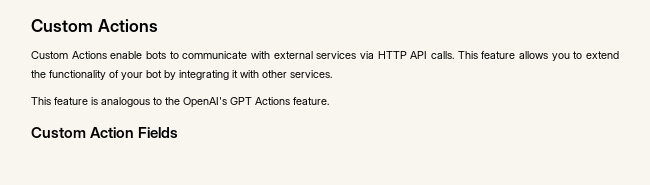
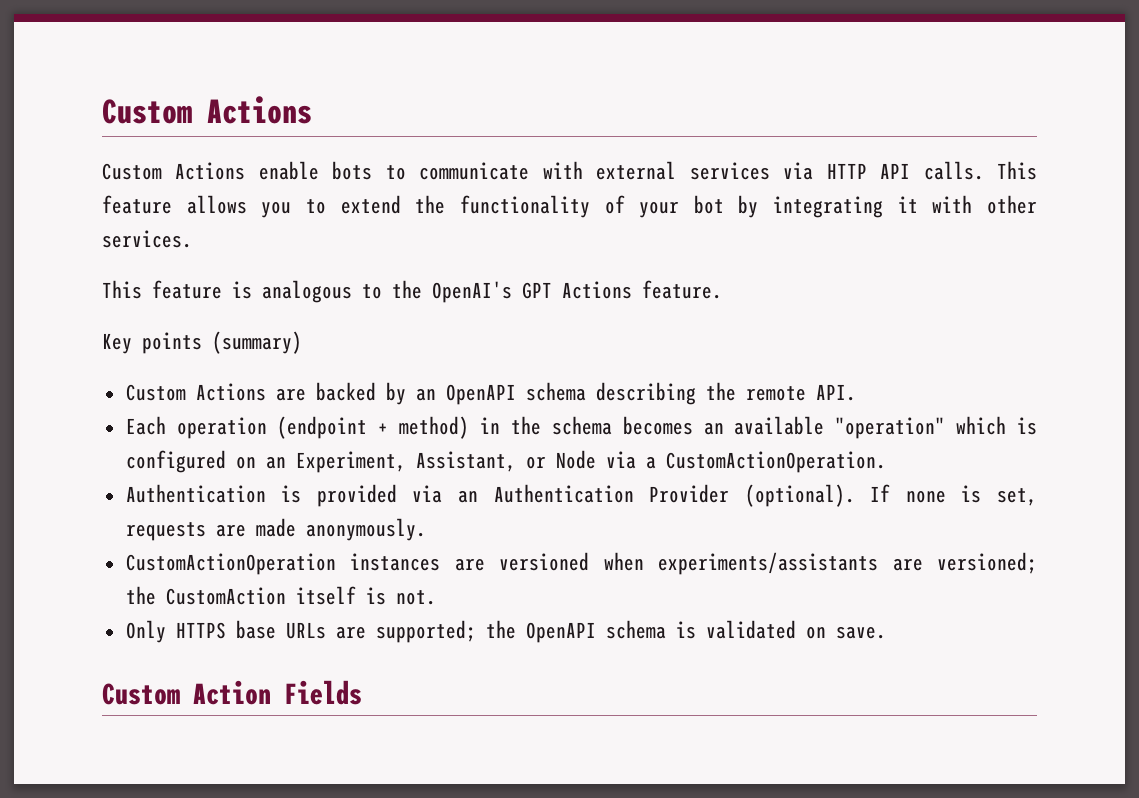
(329, 101) none -> [102,331,302,354] [125,382,856,405] [125,416,1038,439] [125,450,886,473] [125,484,1038,507] [125,518,426,541] [125,552,1037,575] [125,586,436,605] [125,620,886,643] // Key points (summary) // Custom Actions are backed by an OpenAPI schema describing the remote API. // Each operation (endpoint + method) in the schema becomes an available "operation" which is configured on an Experiment, Assistant, or Node via a CustomActionOperation. // Authentication is provided via an Authentication Provider (optional). If none is set, requests are made anonymously. // CustomActionOperation instances are versioned when experiments/assistants are versioned; the CustomAction itself is not. // Only HTTPS base URLs are supported; the OpenAPI schema is validated on save.

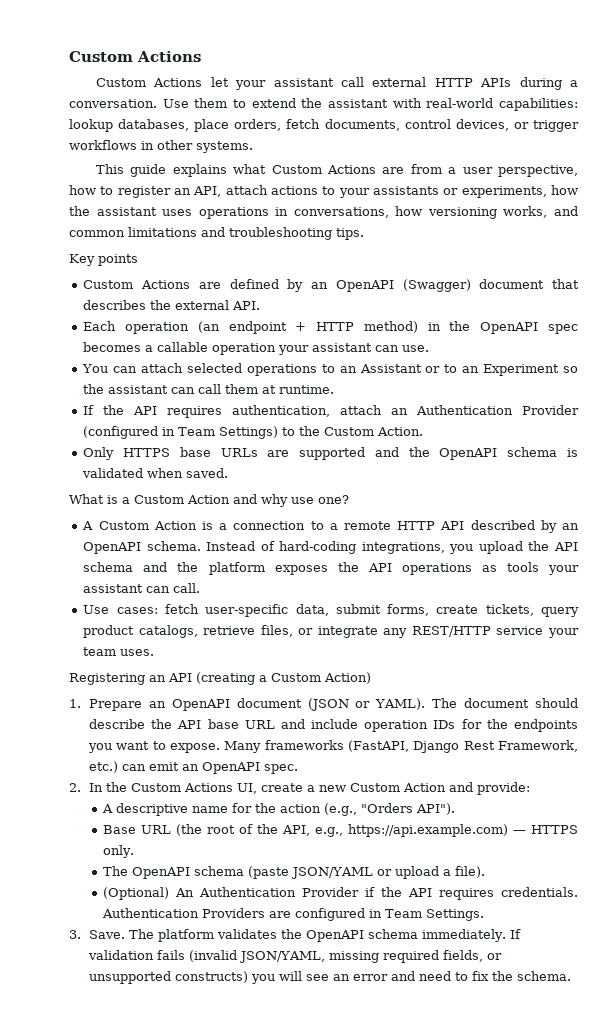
[258,161,1037,180] [102,195,1037,218] [102,230,192,248] [102,280,722,303] enable bots to communicate with external services via HTTP API calls. This feature allows you to extend the functionality of your bot by integrating it with other services. // This feature is analogous to the OpenAI's GPT Actions feature. -> [210,77,578,90] [69,98,578,111] [69,119,579,132] [69,140,253,153] [95,164,578,177] [69,185,578,198] [69,206,578,219] [69,227,364,240] let your assistant call external HTTP APIs during a conversation. Use them to extend the assistant with real-world capabilities: lookup databases, place orders, fetch documents, control devices, or trigger workflows in other systems. // This guide explains what Custom Actions are from a user perspective, how to register an API, attach actions to your assistants or experiments, how the assistant uses operations in conversations, how versioning works, and common limitations and troubleshooting tips.
[212,331,302,354] [125,382,856,405] [125,416,1038,439] [125,450,886,473] [125,484,1038,507] [125,518,426,541] [125,552,1037,575] [125,586,436,605] (summary) // Custom Actions are backed by an OpenAPI schema describing the remote API. // Each operation (endpoint + method) in the schema becomes an available "operation" which is configured on an Experiment, Assistant, or Node via a CustomActionOperation. // Authentication is provided via an Authentication Provider (optional). If none is set, requests are made anonymously. // CustomActionOperation instances are versioned when experiments/assistants are versioned; the CustomAction itself is not. -> [83,279,580,292] [83,300,261,310] [83,321,578,334] [83,342,430,355] [82,363,579,376] [83,384,335,394] [83,405,579,418] [83,426,424,439] // Custom Actions are defined by an OpenAPI (Swagger) document that describes the external API. // Each operation (an endpoint + HTTP method) in the OpenAPI spec becomes a callable operation your assistant can use. // You can attach selected operations to an Assistant or to an Experiment so the assistant can call them at runtime. // If the API requires authentication, attach an Authentication Provider (configured in Team Settings) to the Custom Action.
[375,620,476,643] supported; -> [299,447,399,460] supported and
[805,626,886,639] [102,680,362,705] on save. // Custom Action Fields -> [147,468,229,478] [69,494,349,507] [82,520,579,533] [83,541,578,554] [83,562,579,575] [83,583,201,593] [83,604,579,617] [83,625,579,638] [83,647,155,656] [69,672,371,685] [69,698,578,711] [89,719,578,732] [88,740,578,753] [89,761,299,774] [69,782,531,795] [102,803,456,816] [103,824,578,837] [103,845,135,858] [103,866,486,879] [103,887,578,900] [102,908,485,921] [69,929,522,942] [88,950,503,963] [89,971,572,984] when saved. // What is a Custom Action and why use one? // A Custom Action is a connection to a remote HTTP API described by an OpenAPI schema. Instead of hard-coding integrations, you upload the API schema and the platform exposes the API operations as tools your assistant can call. // Use cases: fetch user-specific data, submit forms, create tickets, query product catalogs, retrieve files, or integrate any REST/HTTP service your team uses. // Registering an API (creating a Custom Action) // 1. Prepare an OpenAPI document (JSON or YAML). The document should describe the API base URL and include operation IDs for the endpoints you want to expose. Many frameworks (FastAPI, Django Rest Framework, etc.) can emit an OpenAPI spec. // 2. In the Custom Actions UI, create a new Custom Action and provide: // A descriptive name for the action (e.g., "Orders API"). // Base URL (the root of the API, e.g., https://api.example.com) — HTTPS only. // The OpenAPI schema (paste JSON/YAML or upload a file). // (Optional) An Authentication Provider if the API requires credentials. Authentication Providers are configured in Team Settings. // 3. Save. The platform validates the OpenAPI schema immediately. If validation fails (invalid JSON/YAML, missing required fields, or unsupported constructs) you will see an error and need to fix the schema.

